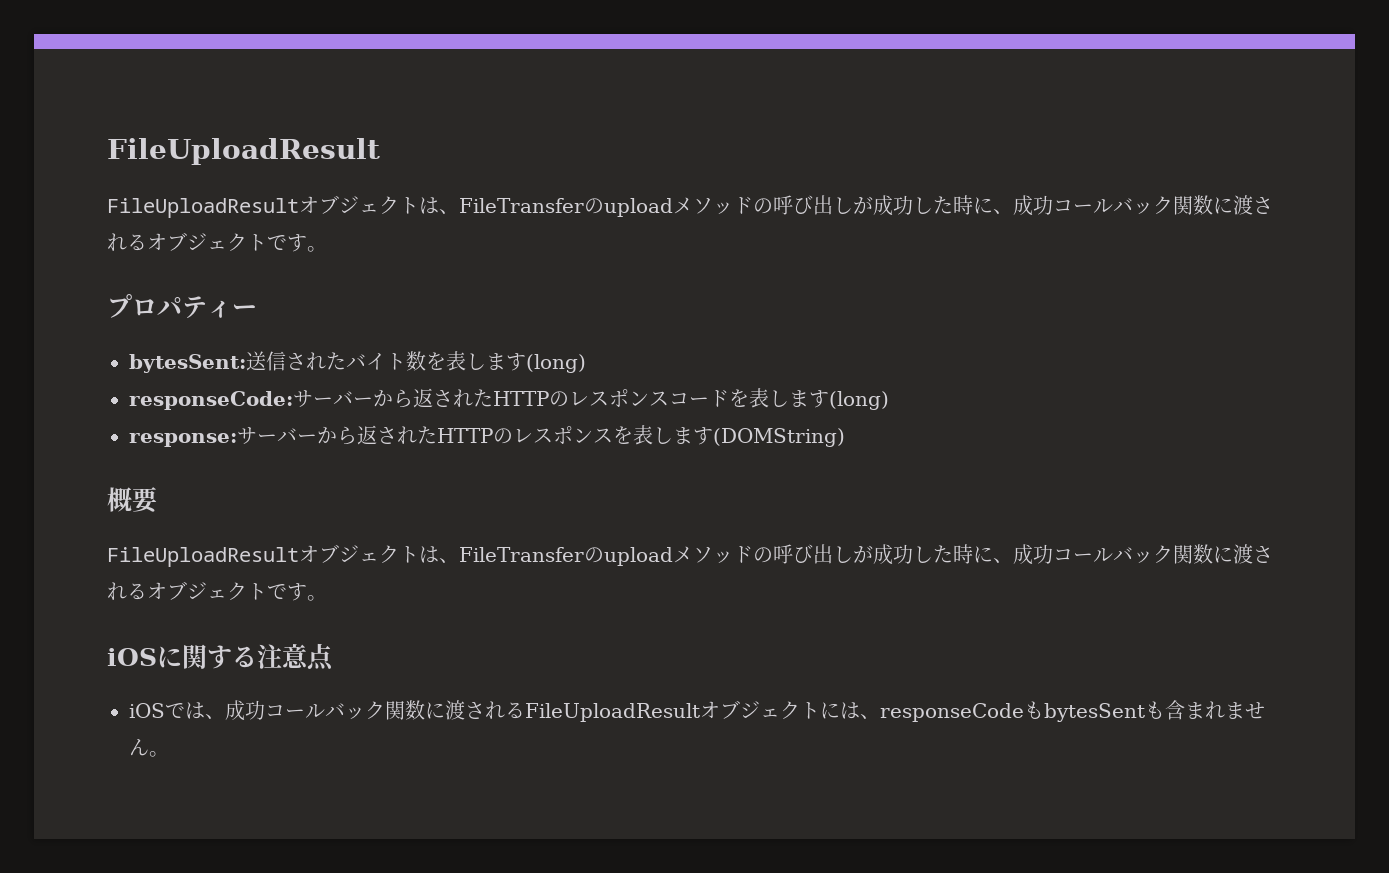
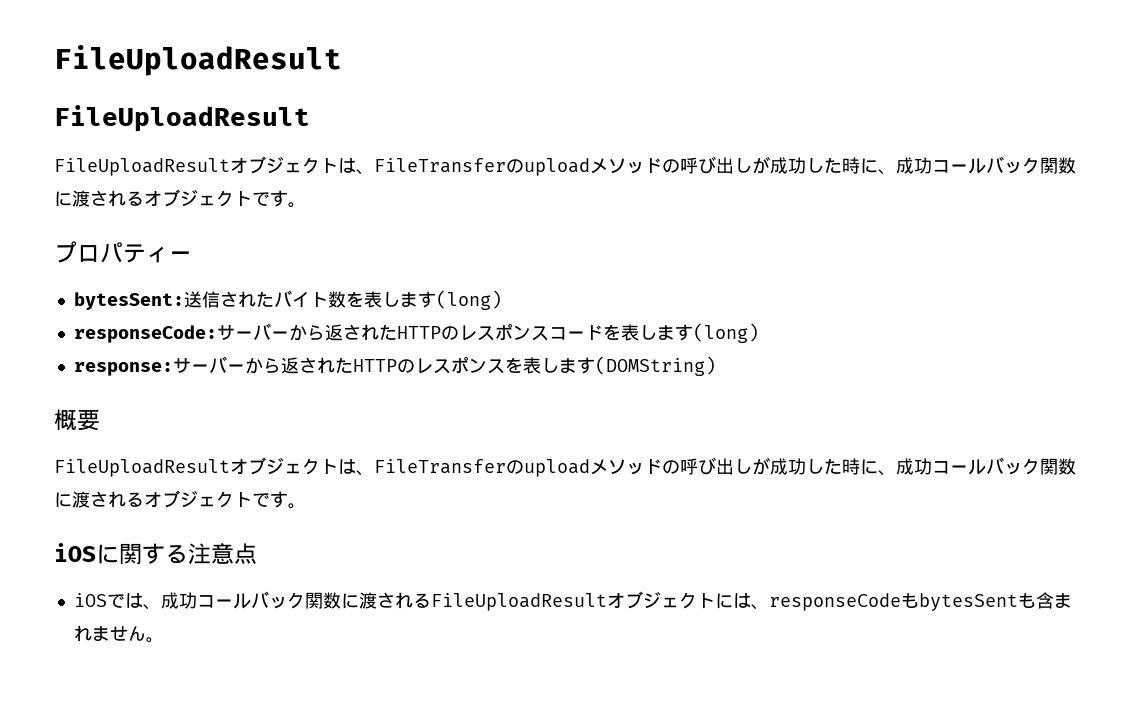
[107,138,380,165] [107,198,299,218] FileUploadResult // FileUploadResult -> [54,45,342,76] [54,105,310,132] [54,158,230,176] FileUploadResult // FileUploadResult // FileUploadResult

